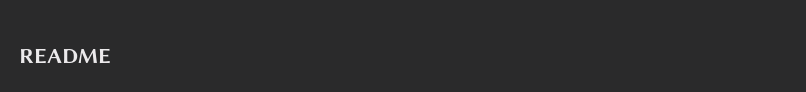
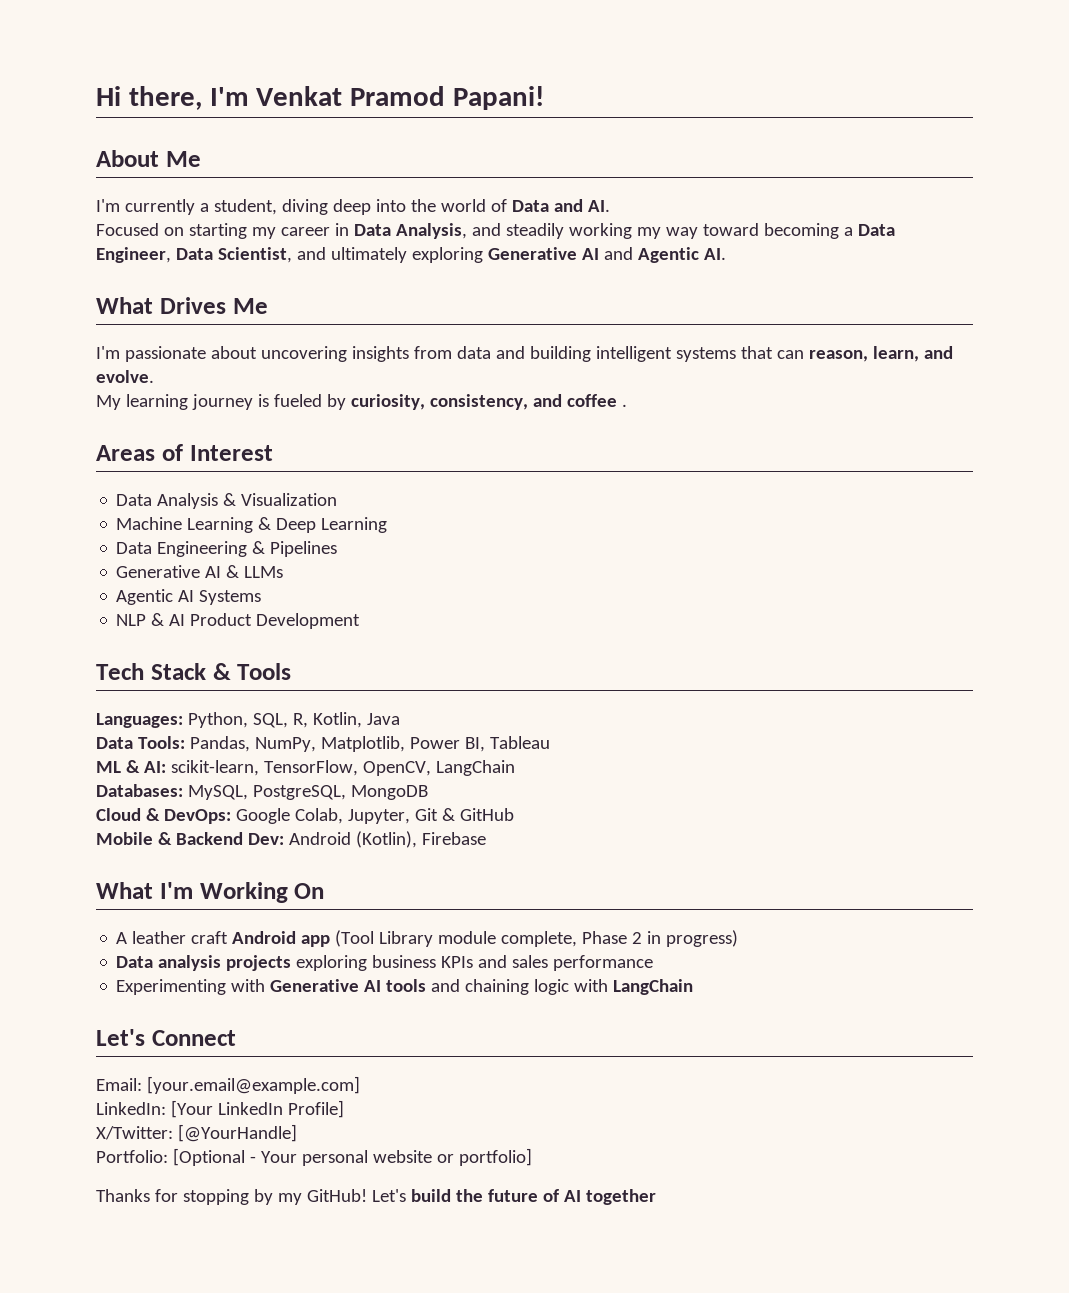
[19,48,111,64] README -> [96,86,545,110] [96,150,201,167] [96,199,610,215] [96,223,895,239] [96,247,726,263] [96,297,268,314] [96,346,953,362] [96,370,154,383] [96,394,627,410] [96,444,273,461] [116,493,338,509] [116,517,388,533] [116,541,338,557] [116,565,284,578] [116,589,262,605] [116,613,361,629] [96,663,292,680] [96,712,400,728] [96,736,550,752] [96,760,515,776] [96,784,428,800] [96,808,514,824] [96,831,486,848] [96,882,325,903] [116,930,739,947] [116,955,654,971] [116,979,694,995] [96,1029,236,1046] [96,1076,360,1094] [96,1100,344,1118] [96,1124,297,1142] [96,1148,532,1166] [96,1189,656,1205] Hi there, I'm Venkat Pramod Papani! // About Me // I'm currently a student, diving deep into the world of Data and AI. // Focused on starting my career in Data Analysis, and steadily working my way toward becoming a Data Engineer, Data Scientist, and ultimately exploring Generative AI and Agentic AI. // What Drives Me // I'm passionate about uncovering insights from data and building intelligent systems that can reason, learn, and evolve. // My learning journey is fueled by curiosity, consistency, and coffee . // Areas of Interest // Data Analysis & Visualization // Machine Learning & Deep Learning // Data Engineering & Pipelines // Generative AI & LLMs // Agentic AI Systems // NLP & AI Product Development // Tech Stack & Tools // Languages: Python, SQL, R, Kotlin, Java // Data Tools: Pandas, NumPy, Matplotlib, Power BI, Tableau // ML & AI: scikit-learn, TensorFlow, OpenCV, LangChain // Databases: MySQL, PostgreSQL, MongoDB // Cloud & DevOps: Google Colab, Jupyter, Git & GitHub // Mobile & Backend Dev: Android (Kotlin), Firebase // What I'm Working On // A leather craft Android app (Tool Library module complete, Phase 2 in progress) // Data analysis projects exploring business KPIs and sales performance // Experimenting with Generative AI tools and chaining logic with LangChain // Let's Connect // Email: [your.email@example.com] // LinkedIn: [Your LinkedIn Profile] // X/Twitter: [@YourHandle] // Portfolio: [Optional - Your personal website or portfolio] // Thanks for stopping by my GitHub! Let's build the future of AI together

